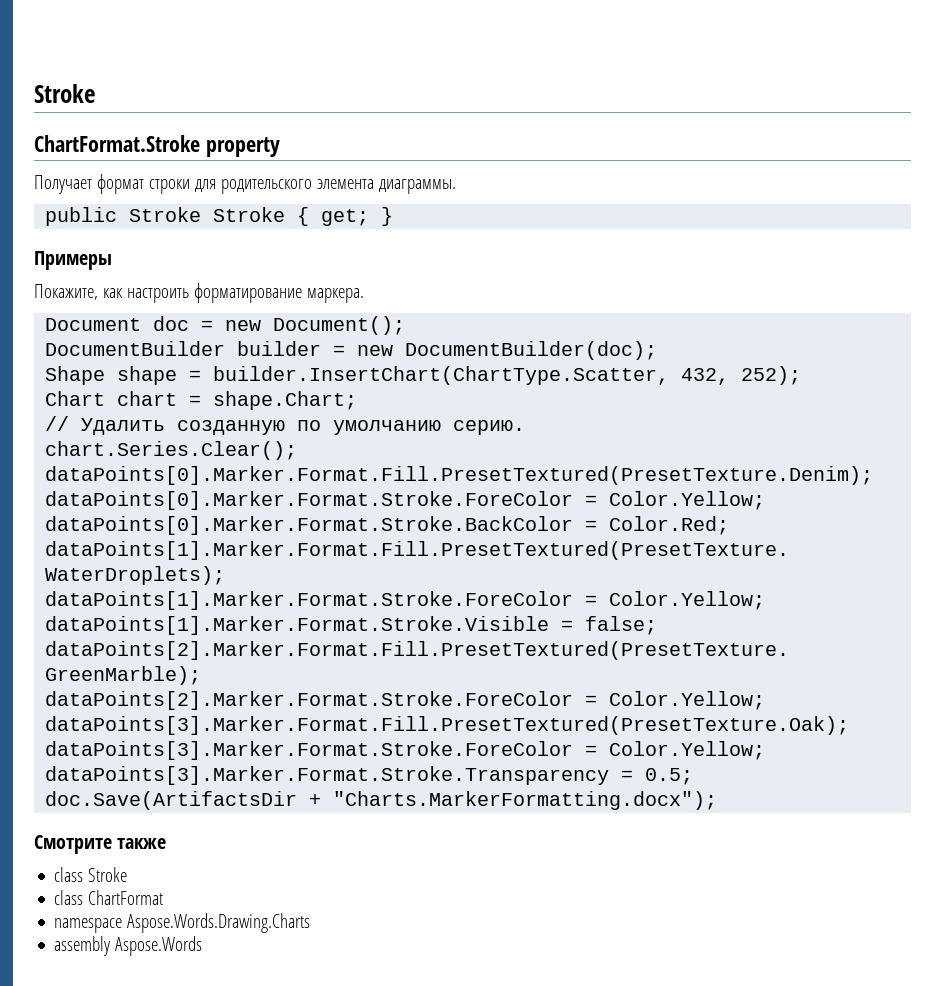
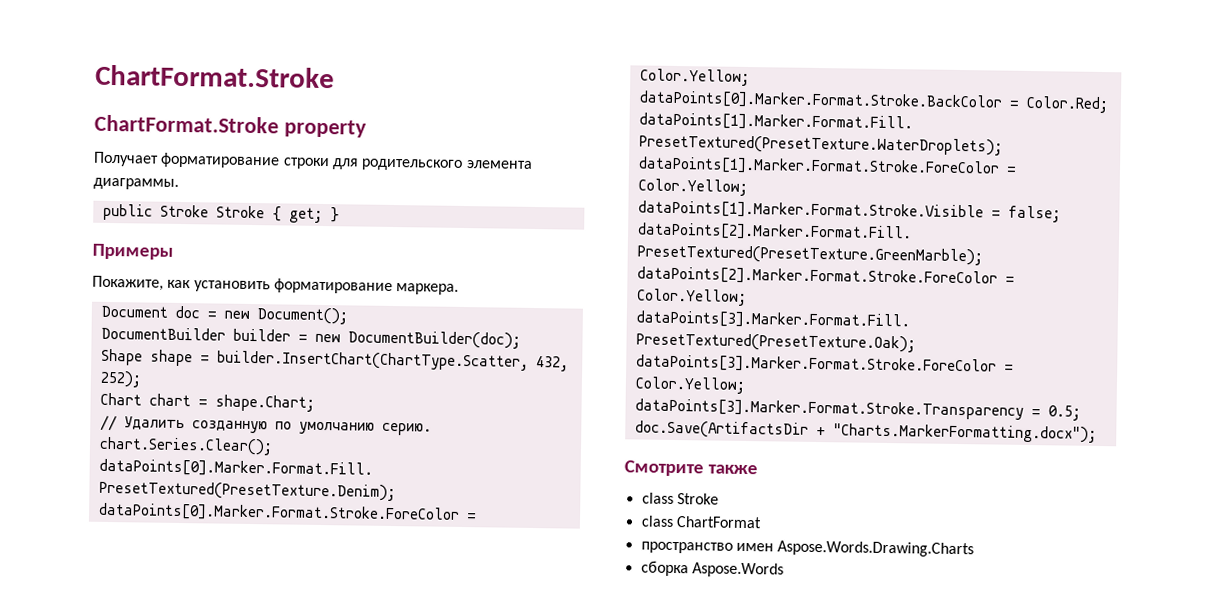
[34,84,96,103] Stroke -> [95,64,335,89] ChartFormat.Stroke
[96,174,144,194] формат -> [160,152,281,169] форматирование
[126,288,189,303] настроить -> [193,280,271,293] установить
[54,918,123,933] namespace -> [640,541,774,554] пространство имен
[54,936,111,956] assembly -> [640,560,689,577] сборка

